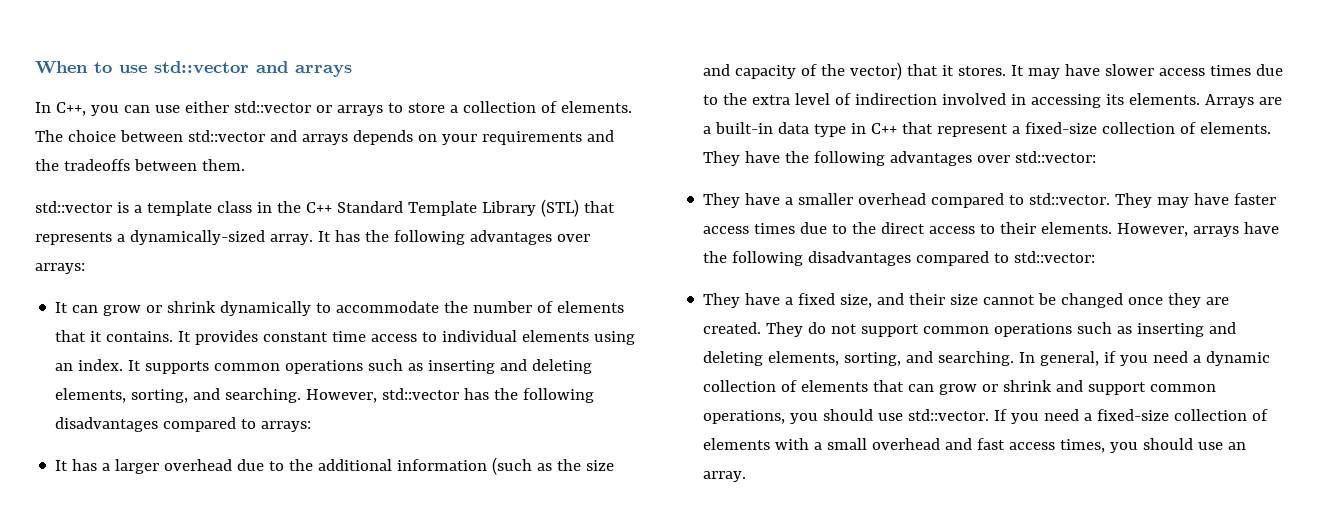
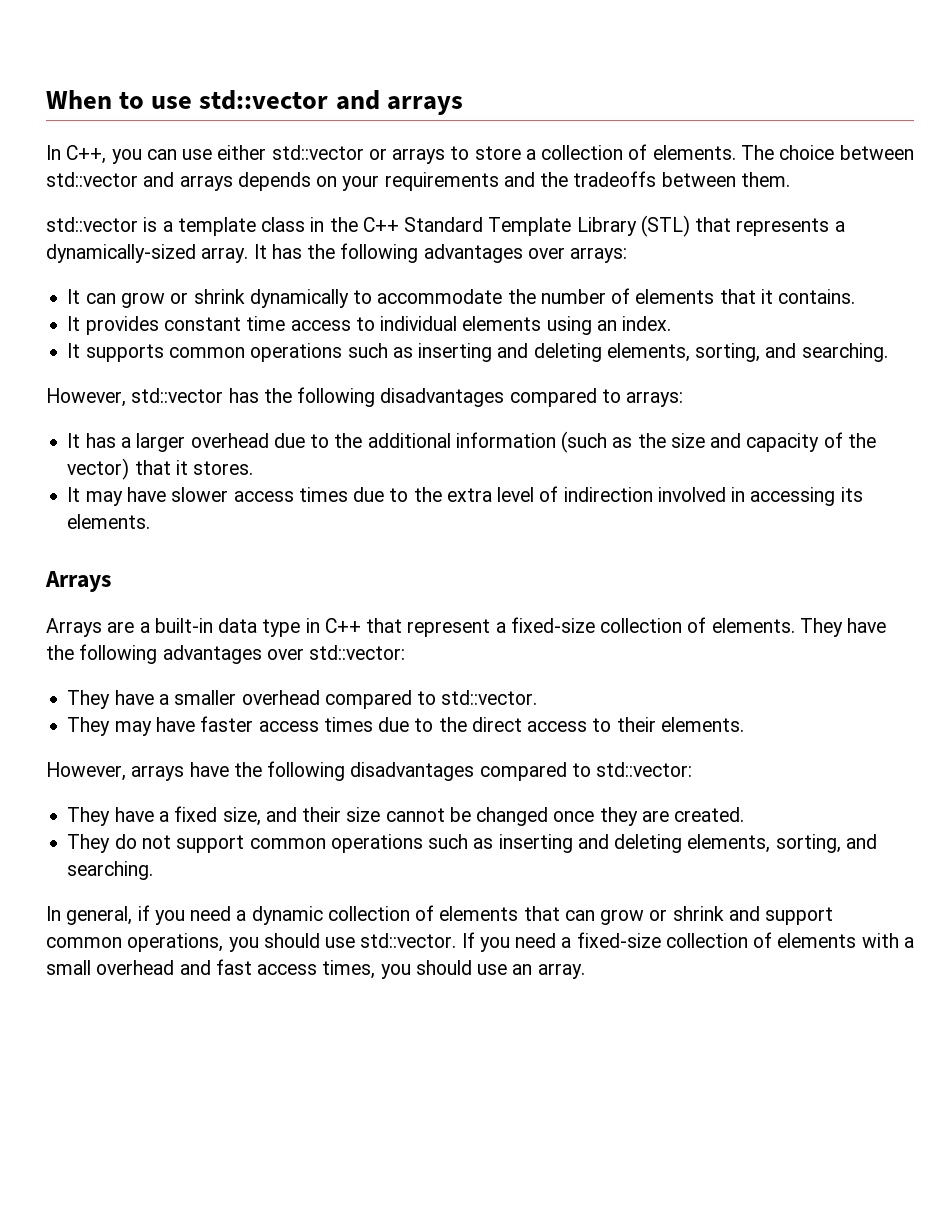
(174, 336) none -> (856, 296) //
(124, 365) none -> (672, 323) //
(302, 395) none -> (888, 352) //
(1007, 71) none -> (254, 468) //
(1201, 99) none -> [45,571,111,592] // Arrays //
(1111, 199) none -> (538, 697) //
(1113, 228) none -> (744, 724) //
(762, 328) none -> (745, 814) //
(1015, 358) none -> (154, 870) //

